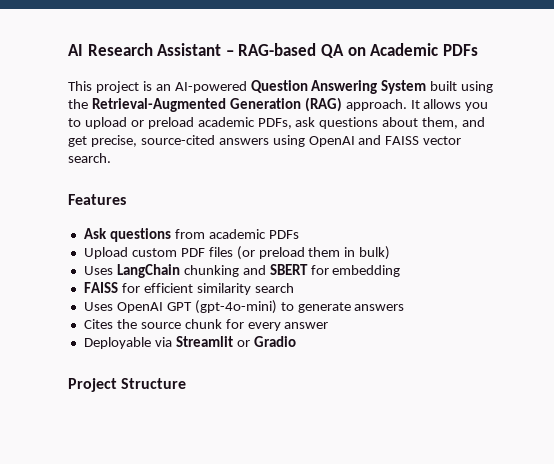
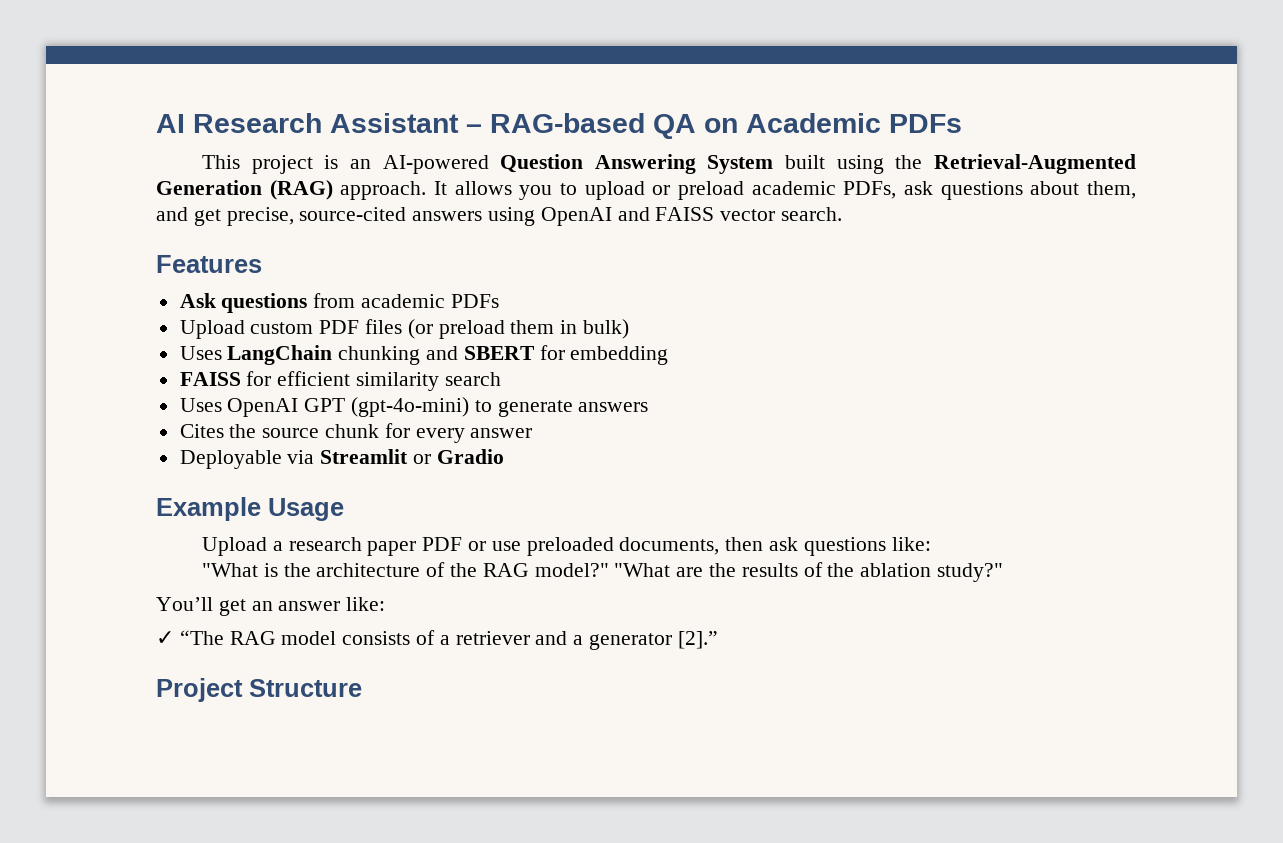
(296, 341) none -> [156,497,344,521] [202,537,931,556] [202,562,1004,582] [156,597,386,616] [156,630,718,650] // Example Usage // Upload a research paper PDF or use preloaded documents, then ask questions like: // "What is the architecture of the RAG model?" "What are the results of the ablation study?" // You’ll get an answer like: // ✓ “The RAG model consists of a retriever and a generator [2].”

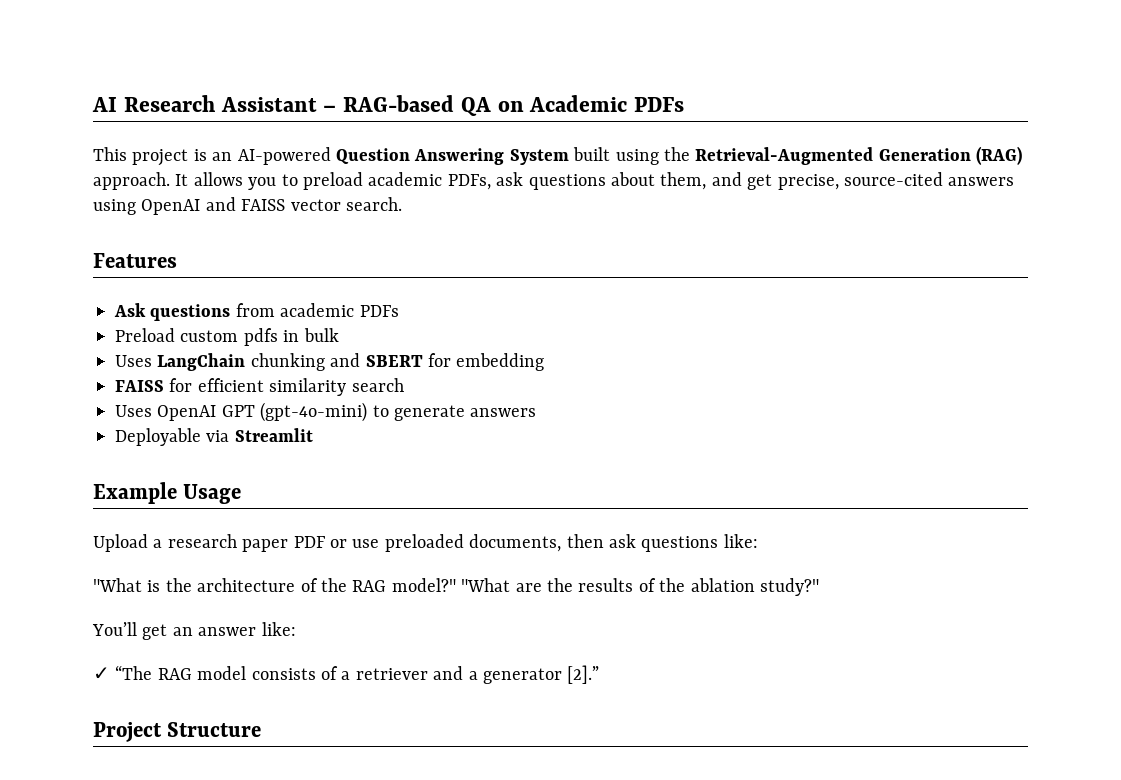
[584,181,671,200] upload or -> (298, 180) none
[179,319,630,339] Upload custom PDF files (or preload them in bulk) -> [115,328,339,346] Preload custom pdfs in bulk
[179,423,533,443] // Cites the source chunk for every answer -> (537, 412) none
[413,449,504,464] or Gradio -> (313, 435) none

